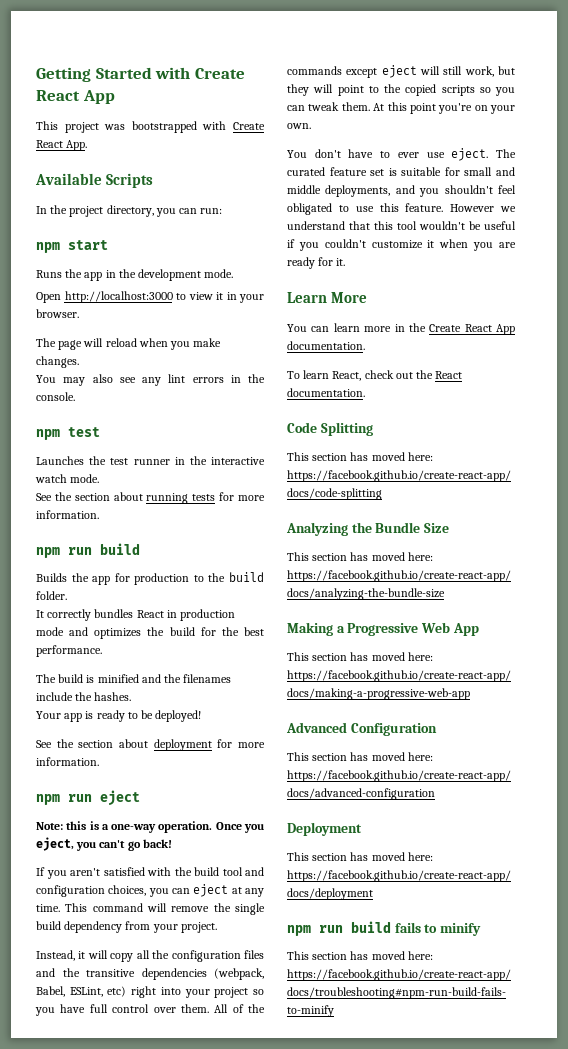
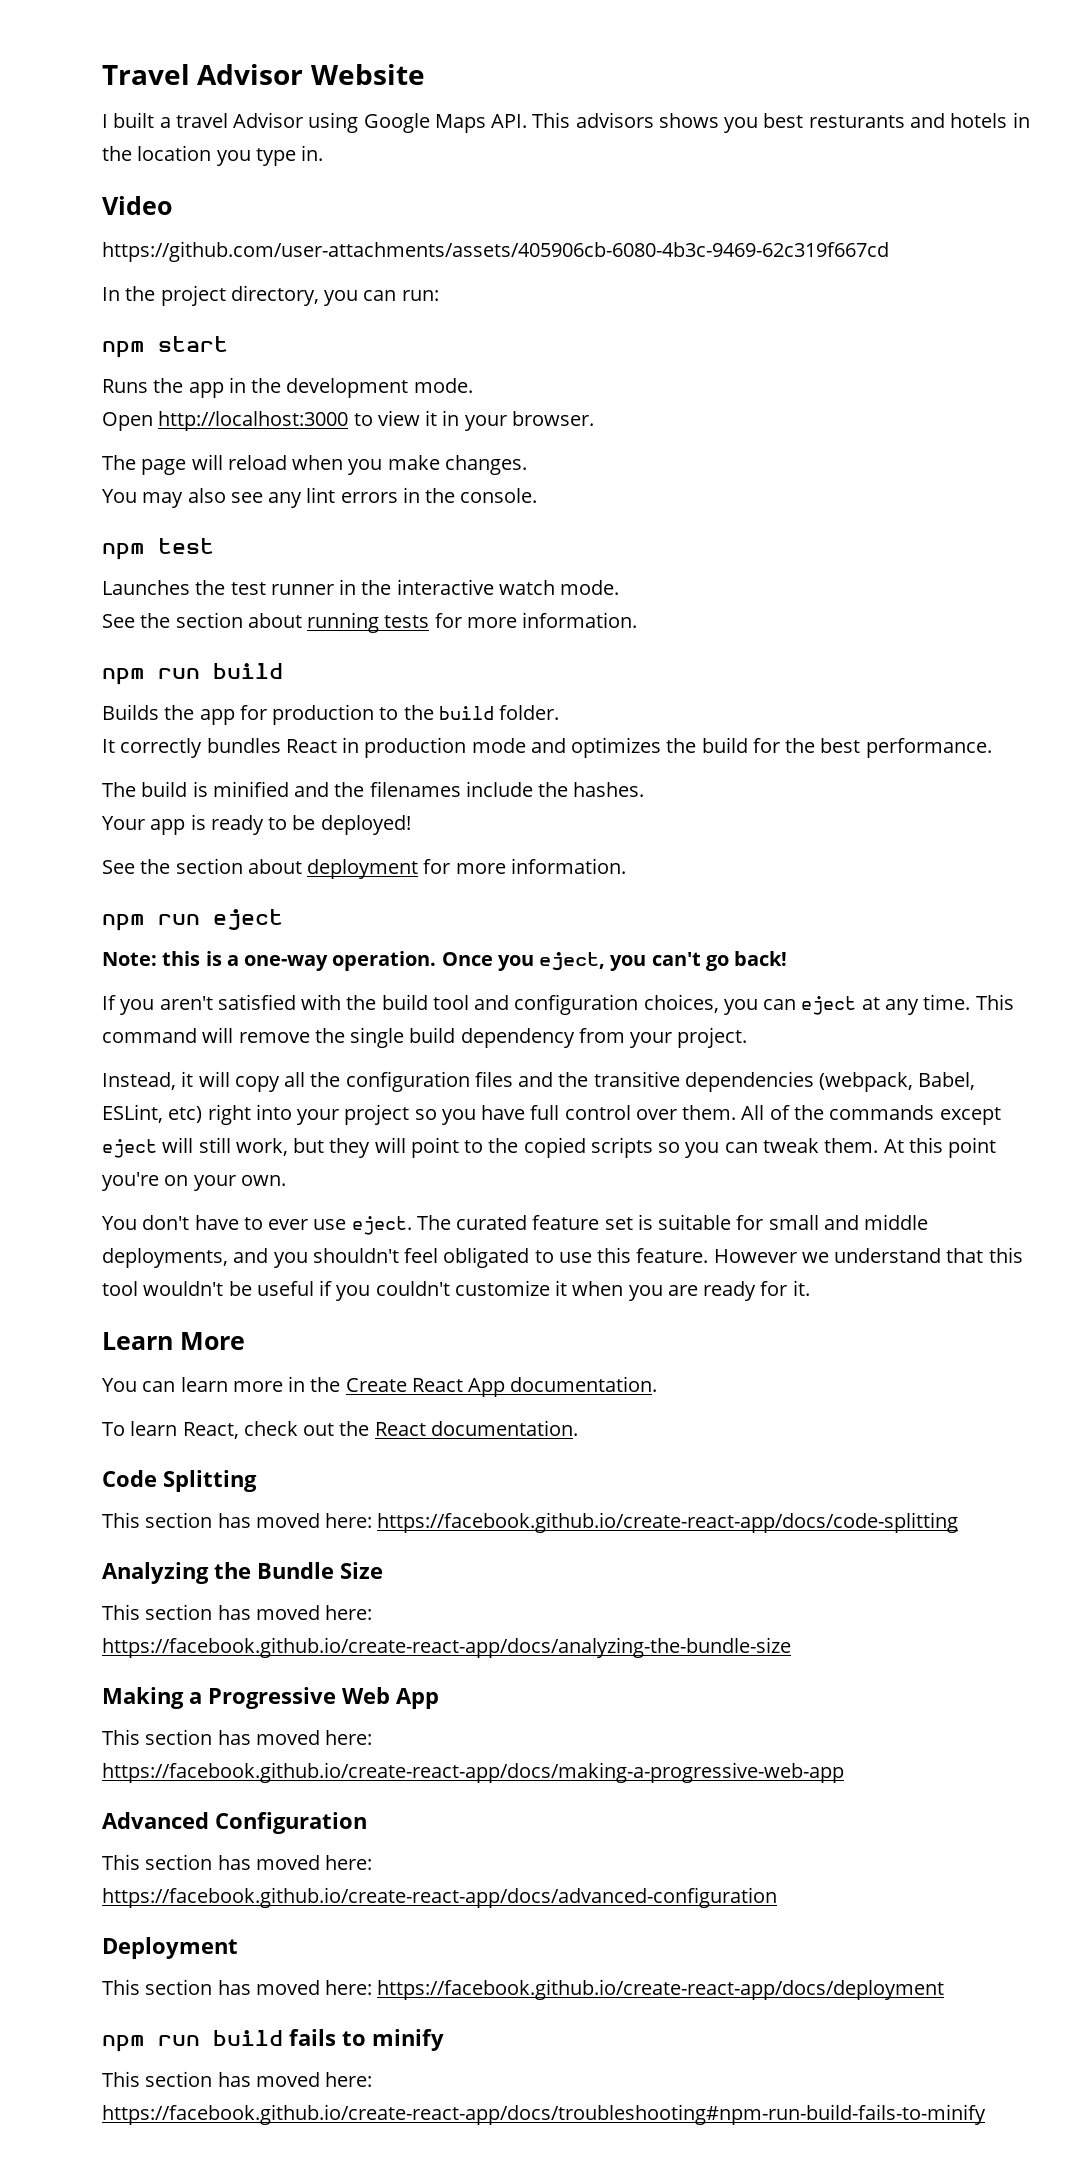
[36,67,245,82] [36,90,115,104] [36,121,265,133] [36,140,88,151] [35,173,154,188] Getting Started with Create React App // This project was bootstrapped with Create React App. // Available Scripts -> [102,64,425,85] [102,112,1030,133] [102,145,324,166] [102,196,172,215] [102,241,889,262] Travel Advisor Website // I built a travel Advisor using Google Maps API. This advisors shows you best resturants and hotels in the location you type in. // Video // https://github.com/user-attachments/assets/405906cb-6080-4b3c-9469-62c319f667cd

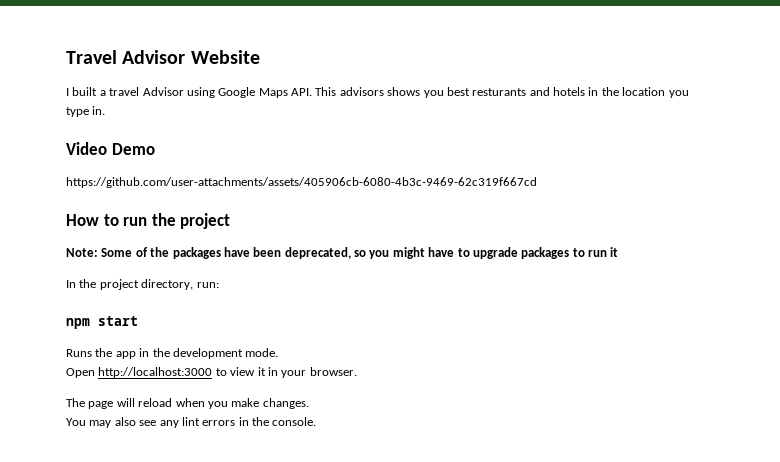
(172, 205) none -> [111,143,155,155] Demo
(889, 251) none -> [66,213,231,229] [66,247,619,259] // How to run the project // Note: Some of the packages have been deprecated, so you might have to upgrade packages to run it
[324,290,397,306] you can -> (194, 284) none
[102,538,214,560] [102,579,620,595] [102,612,638,633] [102,663,283,685] [102,704,560,725] [102,737,992,758] [102,781,645,797] [102,814,411,835] [102,858,626,879] [102,909,283,931] [102,951,788,971] [102,994,1014,1015] [102,1027,748,1048] [102,1071,976,1092] [102,1104,1001,1125] [102,1137,997,1158] [102,1172,286,1191] [102,1214,929,1235] [102,1247,1023,1268] [102,1280,810,1301] [102,1332,245,1350] [102,1376,658,1397] [102,1420,578,1439] [102,1470,257,1492] [102,1512,959,1533] [102,1562,383,1584] [102,1604,373,1620] [102,1637,791,1658] [102,1687,439,1709] [102,1729,373,1745] [102,1762,844,1783] [102,1812,367,1834] [102,1854,373,1870] [102,1887,777,1908] [102,1937,238,1959] [102,1979,945,2000] [102,2029,444,2052] [102,2071,373,2087] [102,2104,986,2125] // npm test // Launches the test runner in the interactive watch mode. // See the section about running tests for more information. // npm run build // Builds the app for production to the build folder. // It correctly bundles React in production mode and optimizes the build for the best performance. // The build is minified and the filenames include the hashes. // Your app is ready to be deployed! // See the section about deployment for more information. // npm run eject // Note: this is a one-way operation. Once you eject, you can't go back! // If you aren't satisfied with the build tool and configuration choices, you can eject at any time. This command will remove the single build dependency from your project. // Instead, it will copy all the configuration files and the transitive dependencies (webpack, Babel, ESLint, etc) right into your project so you have full control over them. All of the commands except eject will still work, but they will point to the copied scripts so you can tweak them. At this point you're on your own. // You don't have to ever use eject. The curated feature set is suitable for small and middle deployments, and you shouldn't feel obligated to use this feature. However we understand that this tool wouldn't be useful if you couldn't customize it when you are ready for it. // Learn More // You can learn more in the Create React App documentation. // To learn React, check out the React documentation. // Code Splitting // This section has moved here: https://facebook.github.io/create-react-app/docs/code-splitting // Analyzing the Bundle Size // This section has moved here: https://facebook.github.io/create-react-app/docs/analyzing-the-bundle-size // Making a Progressive Web App // This section has moved here: https://facebook.github.io/create-react-app/docs/making-a-progressive-web-app // Advanced Configuration // This section has moved here: https://facebook.github.io/create-react-app/docs/advanced-configuration // Deployment // This section has moved here: https://facebook.github.io/create-react-app/docs/deployment // npm run build fails to minify // This section has moved here: https://facebook.github.io/create-react-app/docs/troubleshooting#npm-run-build-fails-to-minify -> (317, 421) none

